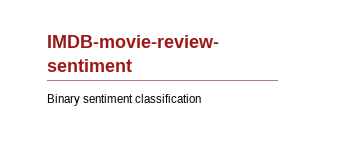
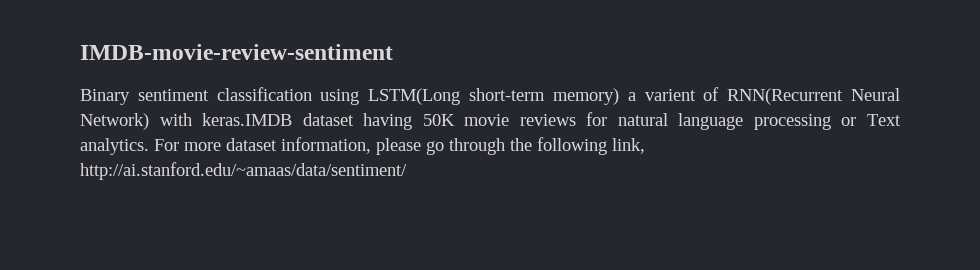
(202, 98) none -> [320,87,901,105] [80,112,902,130] [80,137,645,155] [80,162,407,180] using LSTM(Long short-term memory) a varient of RNN(Recurrent Neural Network) with keras.IMDB dataset having 50K movie reviews for natural language processing or Text analytics. For more dataset information, please go through the following link, http://ai.stanford.edu/~amaas/data/sentiment/

